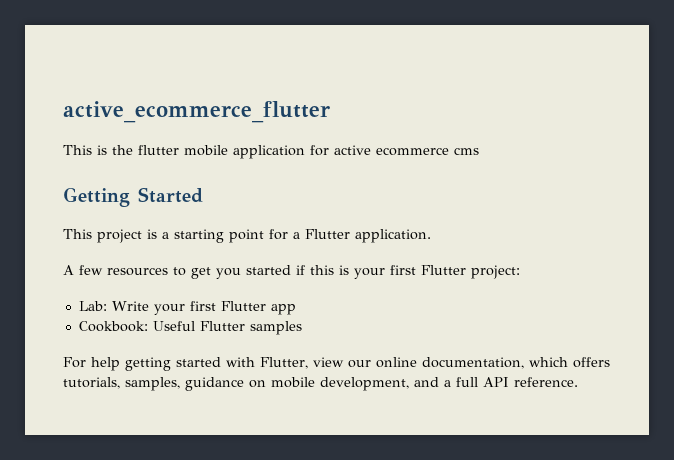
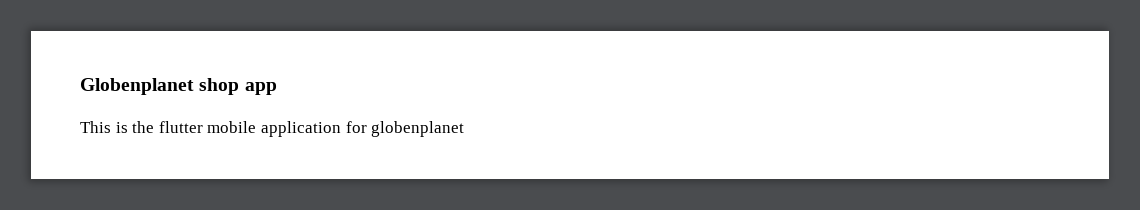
[63,101,330,123] active_ecommerce_flutter -> [80,78,277,95] Globenplanet shop app
[334,145,479,156] [63,187,203,207] [63,229,431,243] [63,265,520,279] [78,301,296,315] [78,321,302,335] [63,357,610,371] [63,377,578,391] active ecommerce cms // Getting Started // This project is a starting point for a Flutter application. // A few resources to get you started if this is your first Flutter project: // Lab: Write your first Flutter app // Cookbook: Useful Flutter samples // For help getting started with Flutter, view our online documentation, which offers tutorials, samples, guidance on mobile development, and a full API reference. -> [371,121,465,137] globenplanet

